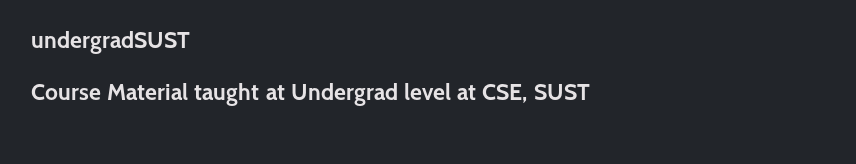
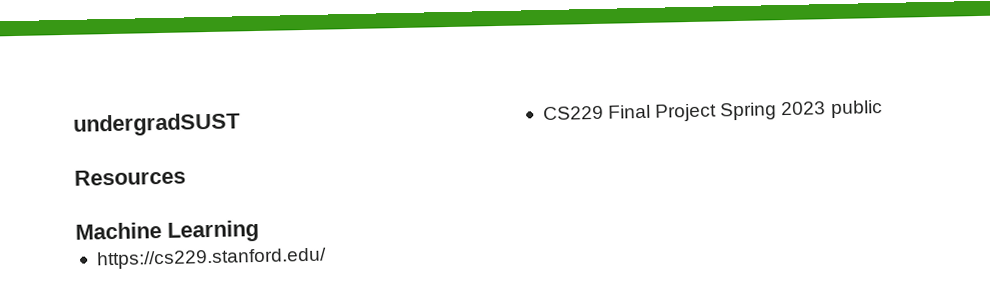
[31,83,590,106] Course Material taught at Undergrad level at CSE, SUST -> [74,168,186,186] [75,219,259,243] [95,247,327,270] [542,100,883,122] Resources // Machine Learning // https://cs229.stanford.edu/ // CS229 Final Project Spring 2023 public

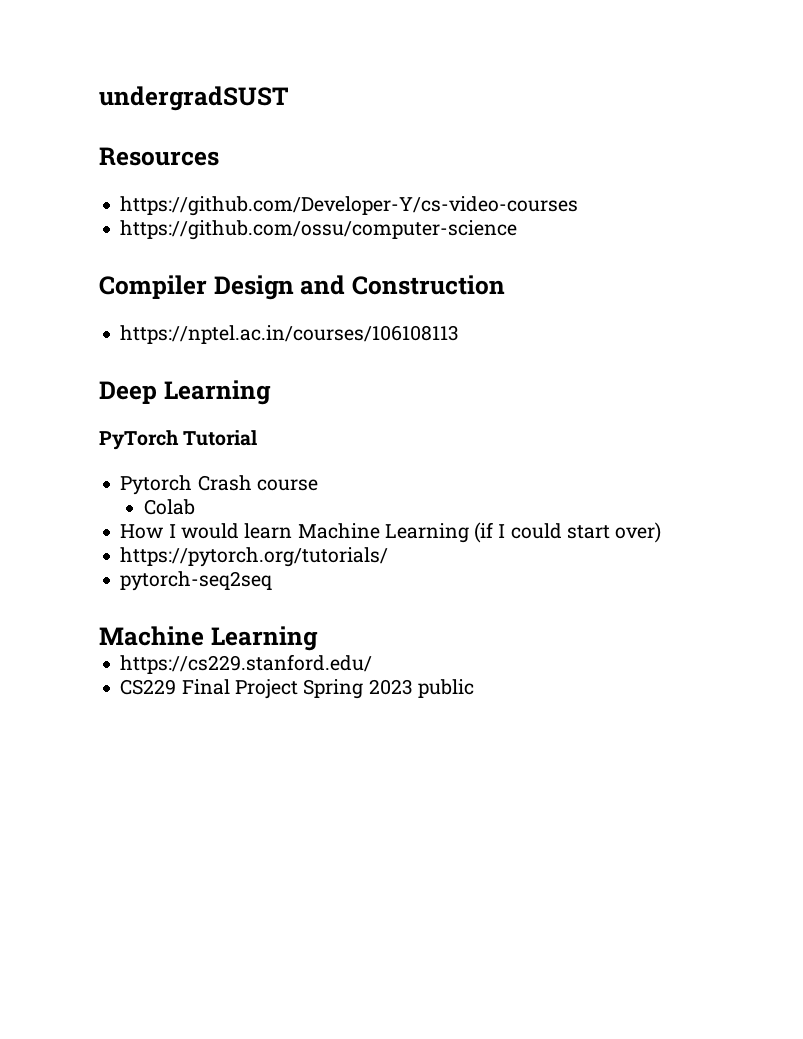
(186, 177) none -> [120,196,579,216] [120,220,518,240] [99,275,505,300] [120,325,460,344] [99,380,271,405] [99,430,258,450] [120,475,318,495] [143,499,195,515] [120,522,662,543] [120,547,389,567] [120,571,273,591] // https://github.com/Developer-Y/cs-video-courses // https://github.com/ossu/computer-science // Compiler Design and Construction // https://nptel.ac.in/courses/106108113 // Deep Learning // PyTorch Tutorial // Pytorch Crash course // Colab // How I would learn Machine Learning (if I could start over) // https://pytorch.org/tutorials/ // pytorch-seq2seq

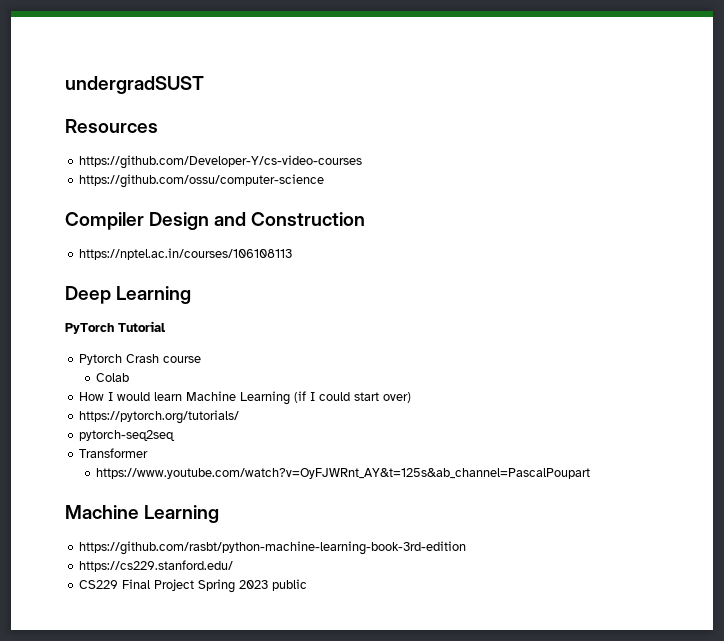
[99,626,318,651] // Machine Learning -> [79,448,149,458] [96,468,591,479] [65,505,220,523] [79,541,467,555] // Transformer // https://www.youtube.com/watch?v=OyFJWRnt_AY&t=125s&ab_channel=PascalPoupart // Machine Learning // https://github.com/rasbt/python-machine-learning-book-3rd-edition

